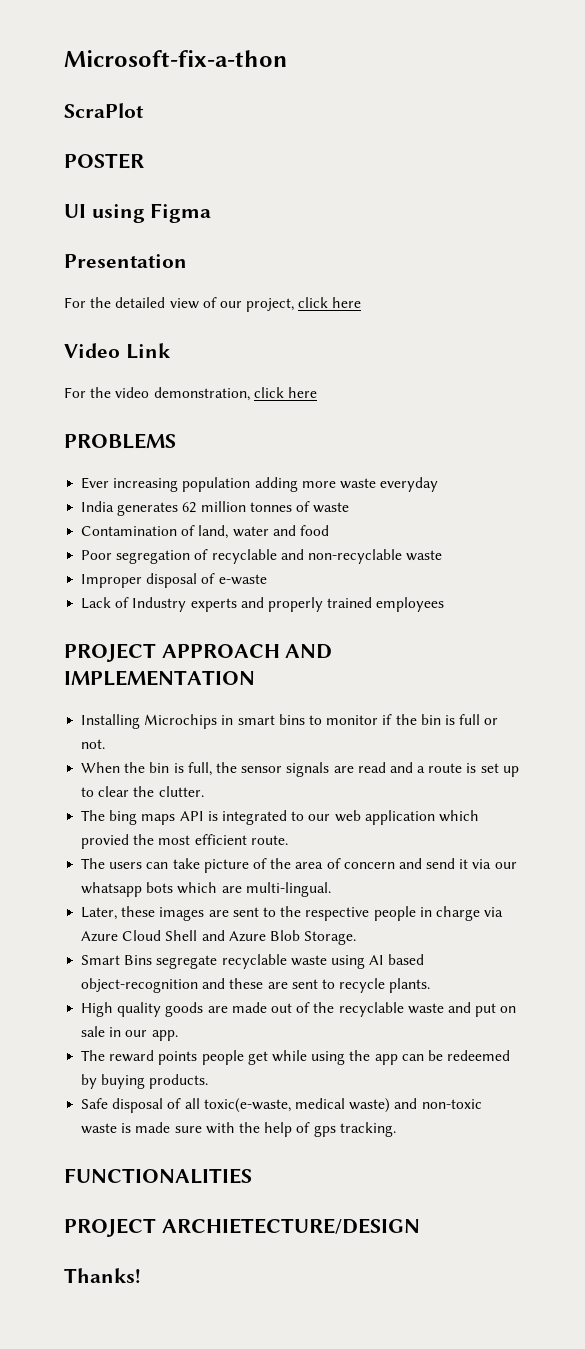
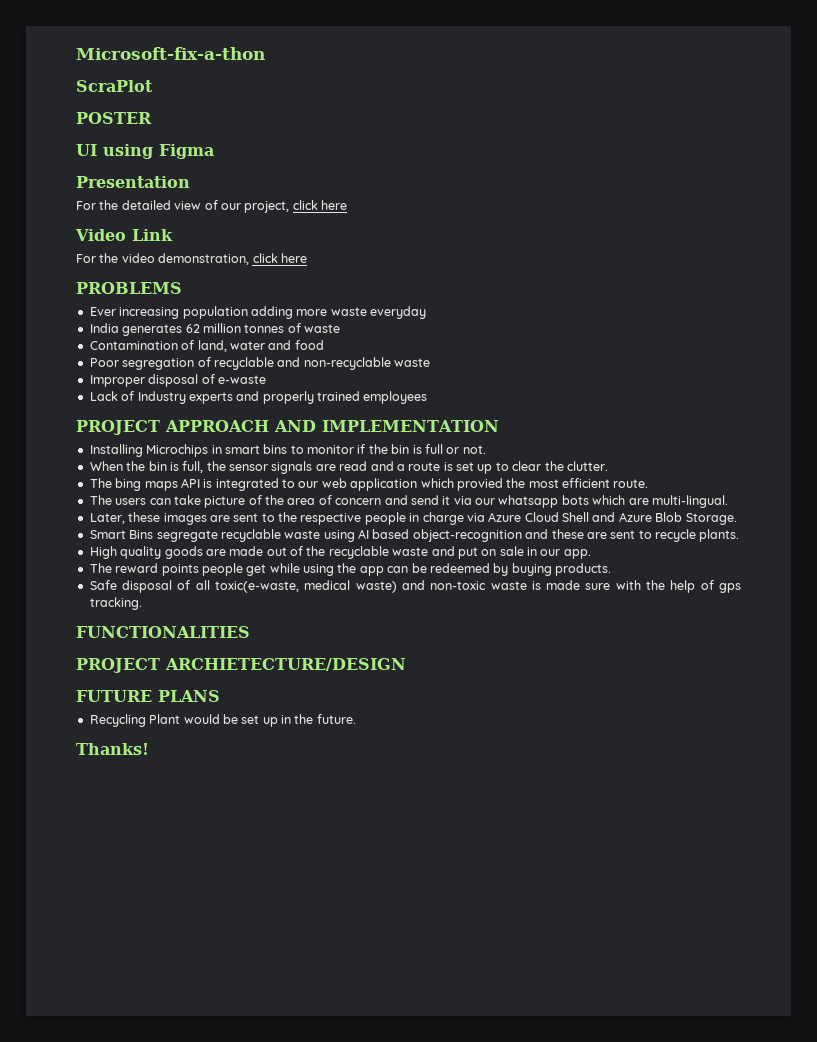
(420, 1226) none -> [76,690,220,702] [89,714,356,727] // FUTURE PLANS // Recycling Plant would be set up in the future.

